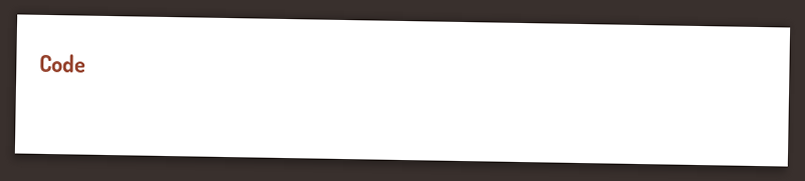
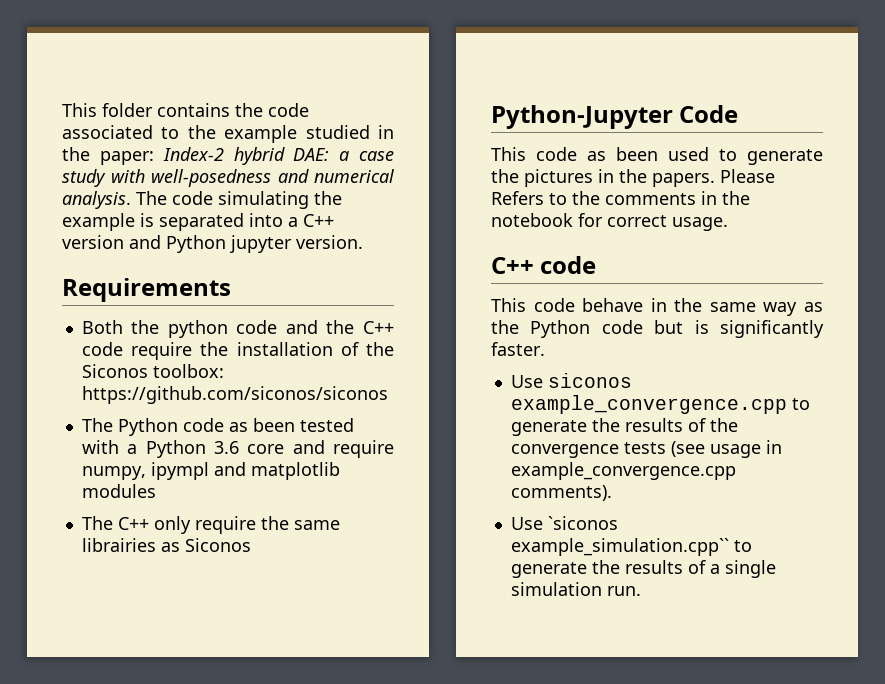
[39,53,86,73] Code -> [62,103,309,117] [62,125,394,143] [62,147,394,165] [62,169,394,187] [62,191,342,209] [62,213,334,231] [62,235,363,253] [62,278,231,302] [81,320,394,338] [81,342,394,360] [81,364,224,378] [81,386,388,404] [81,418,354,436] [81,440,394,458] [81,462,340,480] [81,484,156,498] [81,516,340,534] [81,538,251,552] [491,105,739,129] [491,147,823,165] [491,169,775,187] [491,191,750,205] [491,213,728,231] [491,256,597,274] [491,298,823,316] [491,320,824,338] [491,342,545,356] [510,373,632,388] [510,395,810,414] [510,418,738,436] [510,440,782,458] [510,462,736,480] [510,485,612,501] [510,516,618,530] [510,538,752,556] [510,560,776,578] [510,582,641,596] This folder contains the code associated to the example studied in the paper: Index-2 hybrid DAE: a case study with well-posedness and numerical analysis. The code simulating the example is separated into a C++ version and Python jupyter version. // Requirements // Both the python code and the C++ code require the installation of the Siconos toolbox: https://github.com/siconos/siconos // The Python code as been tested with a Python 3.6 core and require numpy, ipympl and matplotlib modules // The C++ only require the same librairies as Siconos // Python-Jupyter Code // This code as been used to generate the pictures in the papers. Please Refers to the comments in the notebook for correct usage. // C++ code // This code behave in the same way as the Python code but is significantly faster. // Use siconos example_convergence.cpp to generate the results of the convergence tests (see usage in example_convergence.cpp comments). // Use `siconos example_simulation.cpp`` to generate the results of a single simulation run.

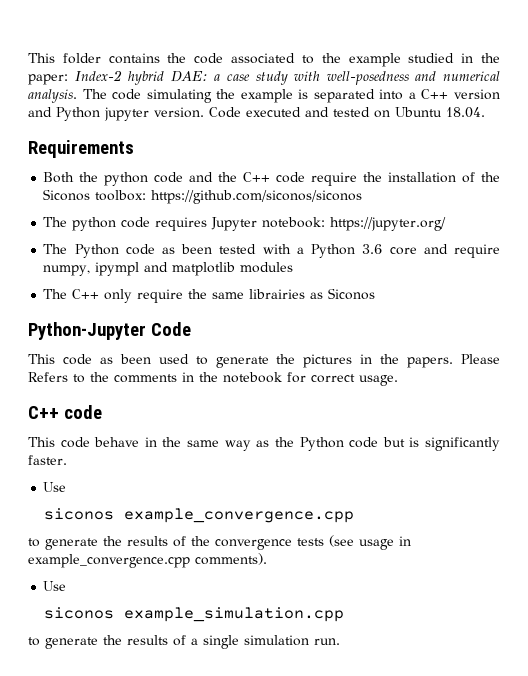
(363, 242) none -> [209,107,485,118] Code executed and tested on Ubuntu 18.04.
(388, 395) none -> [43,217,447,231] // The python code requires Jupyter notebook: https://jupyter.org/
(543, 381) none -> (67, 487) //
(787, 404) none -> (354, 515) //
[547,516,618,530] [510,538,729,556] `siconos example_simulation.cpp`` -> [43,607,344,622] // siconos example_simulation.cpp //

